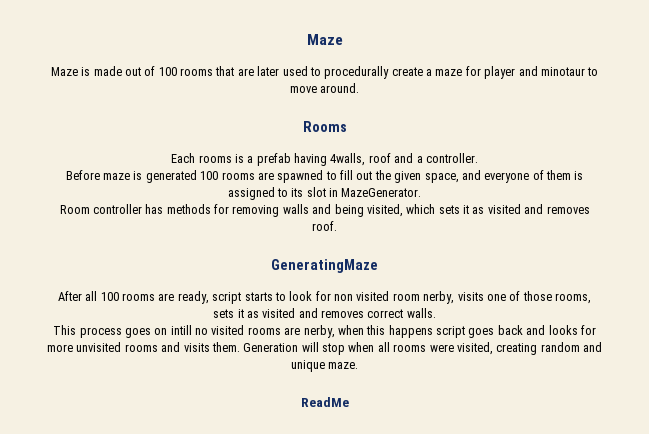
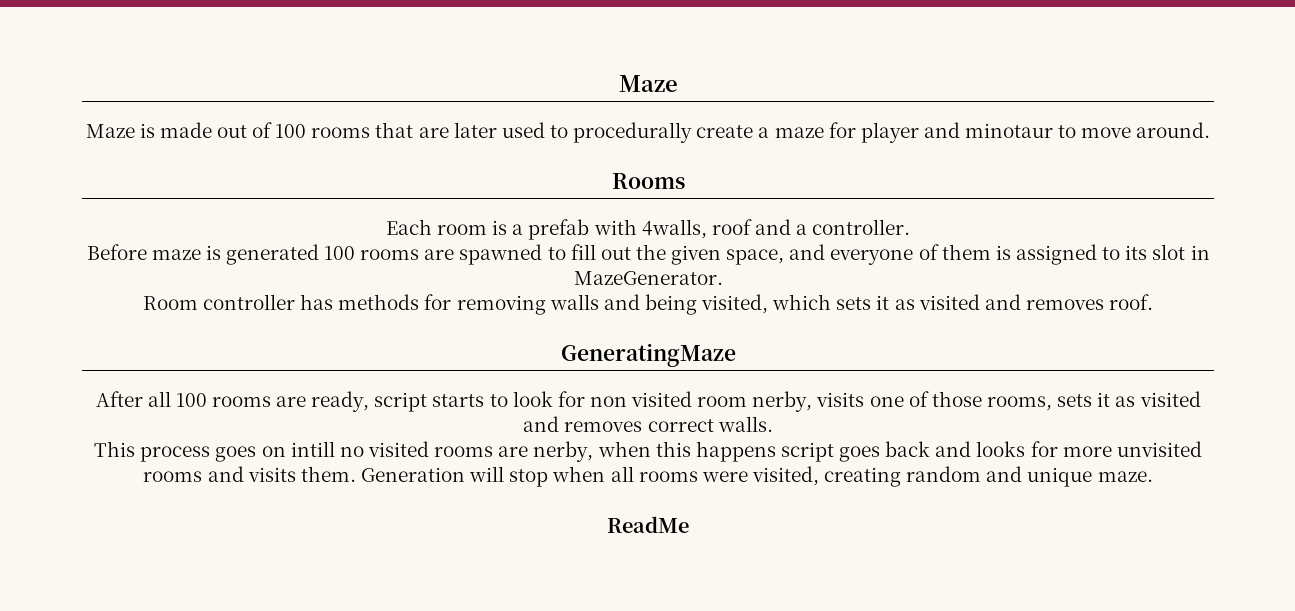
[198,155,232,163] rooms -> [436,224,487,235] room
[294,153,327,166] having -> [593,219,637,235] with

